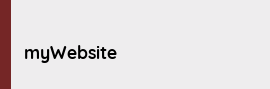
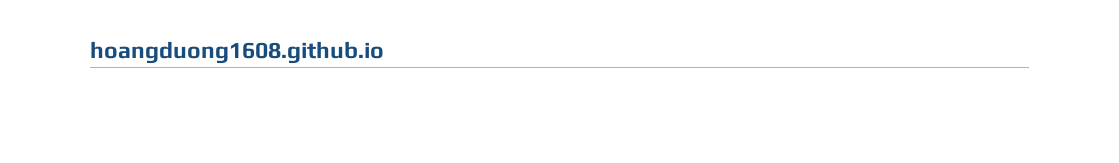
[24,45,117,63] myWebsite -> [90,41,384,64] hoangduong1608.github.io

